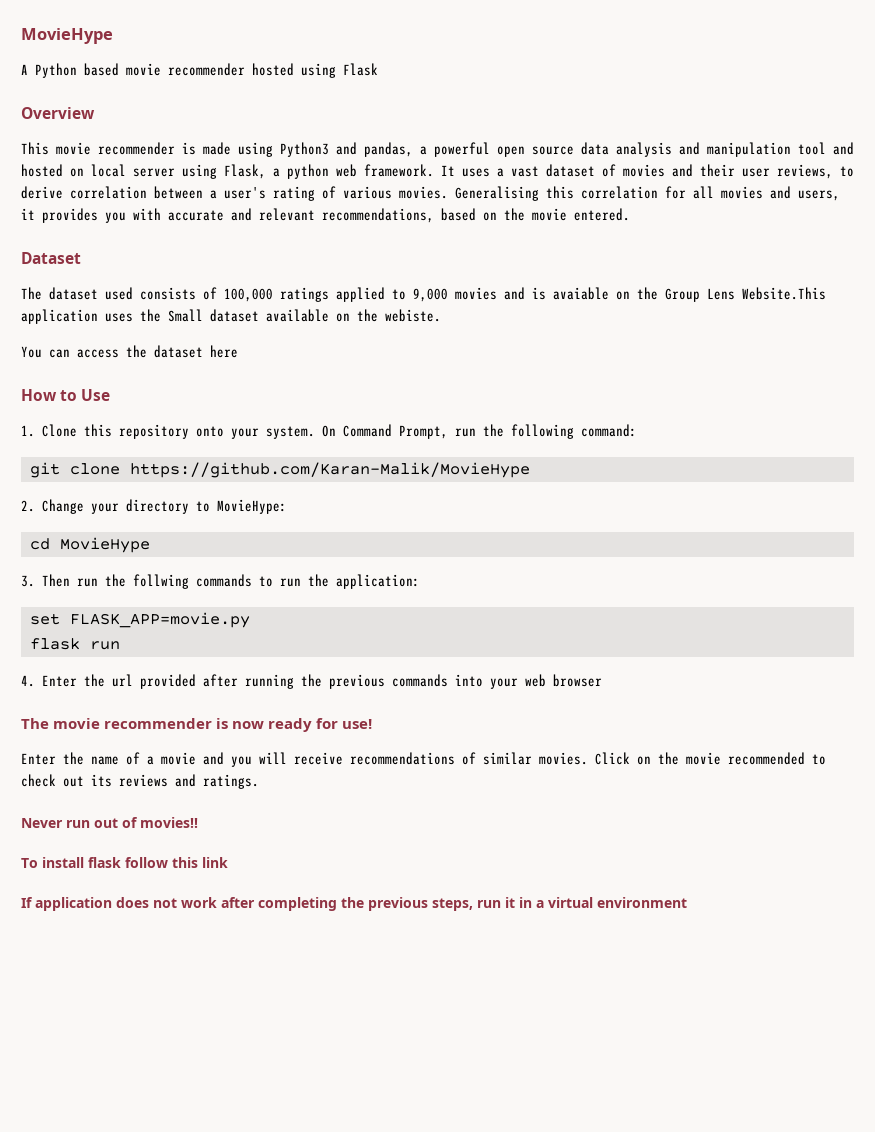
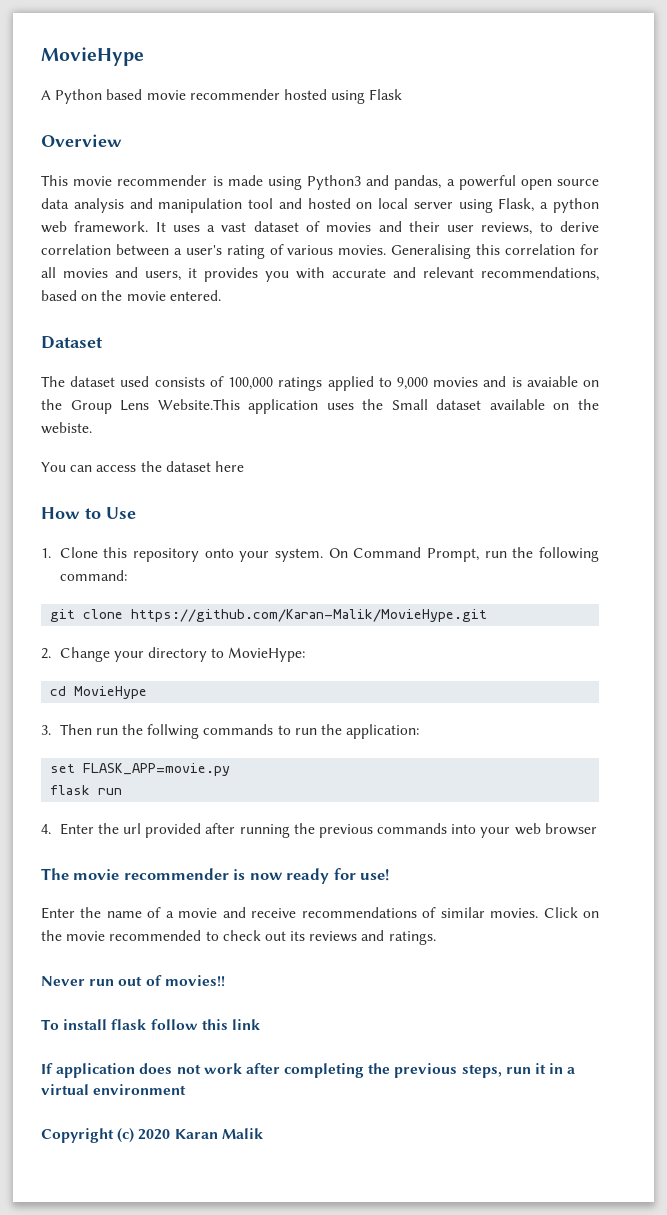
[129,462,530,478] https://github.com/Karan-Malik/MovieHype -> [131,609,488,622] https://github.com/Karan-Malik/MovieHype.git
[231,752,287,767] you will -> (246, 912) none
(687, 902) none -> [41,1128,263,1143] // Copyright (c) 2020 Karan Malik

